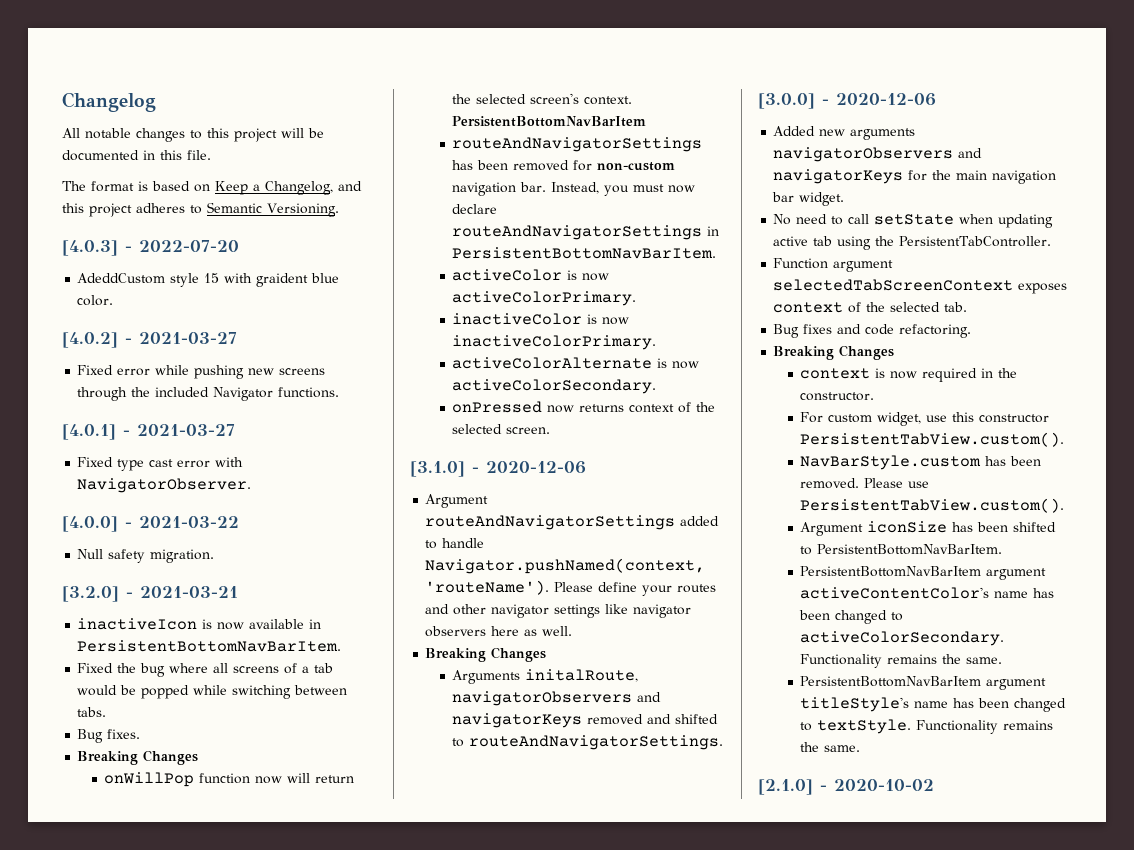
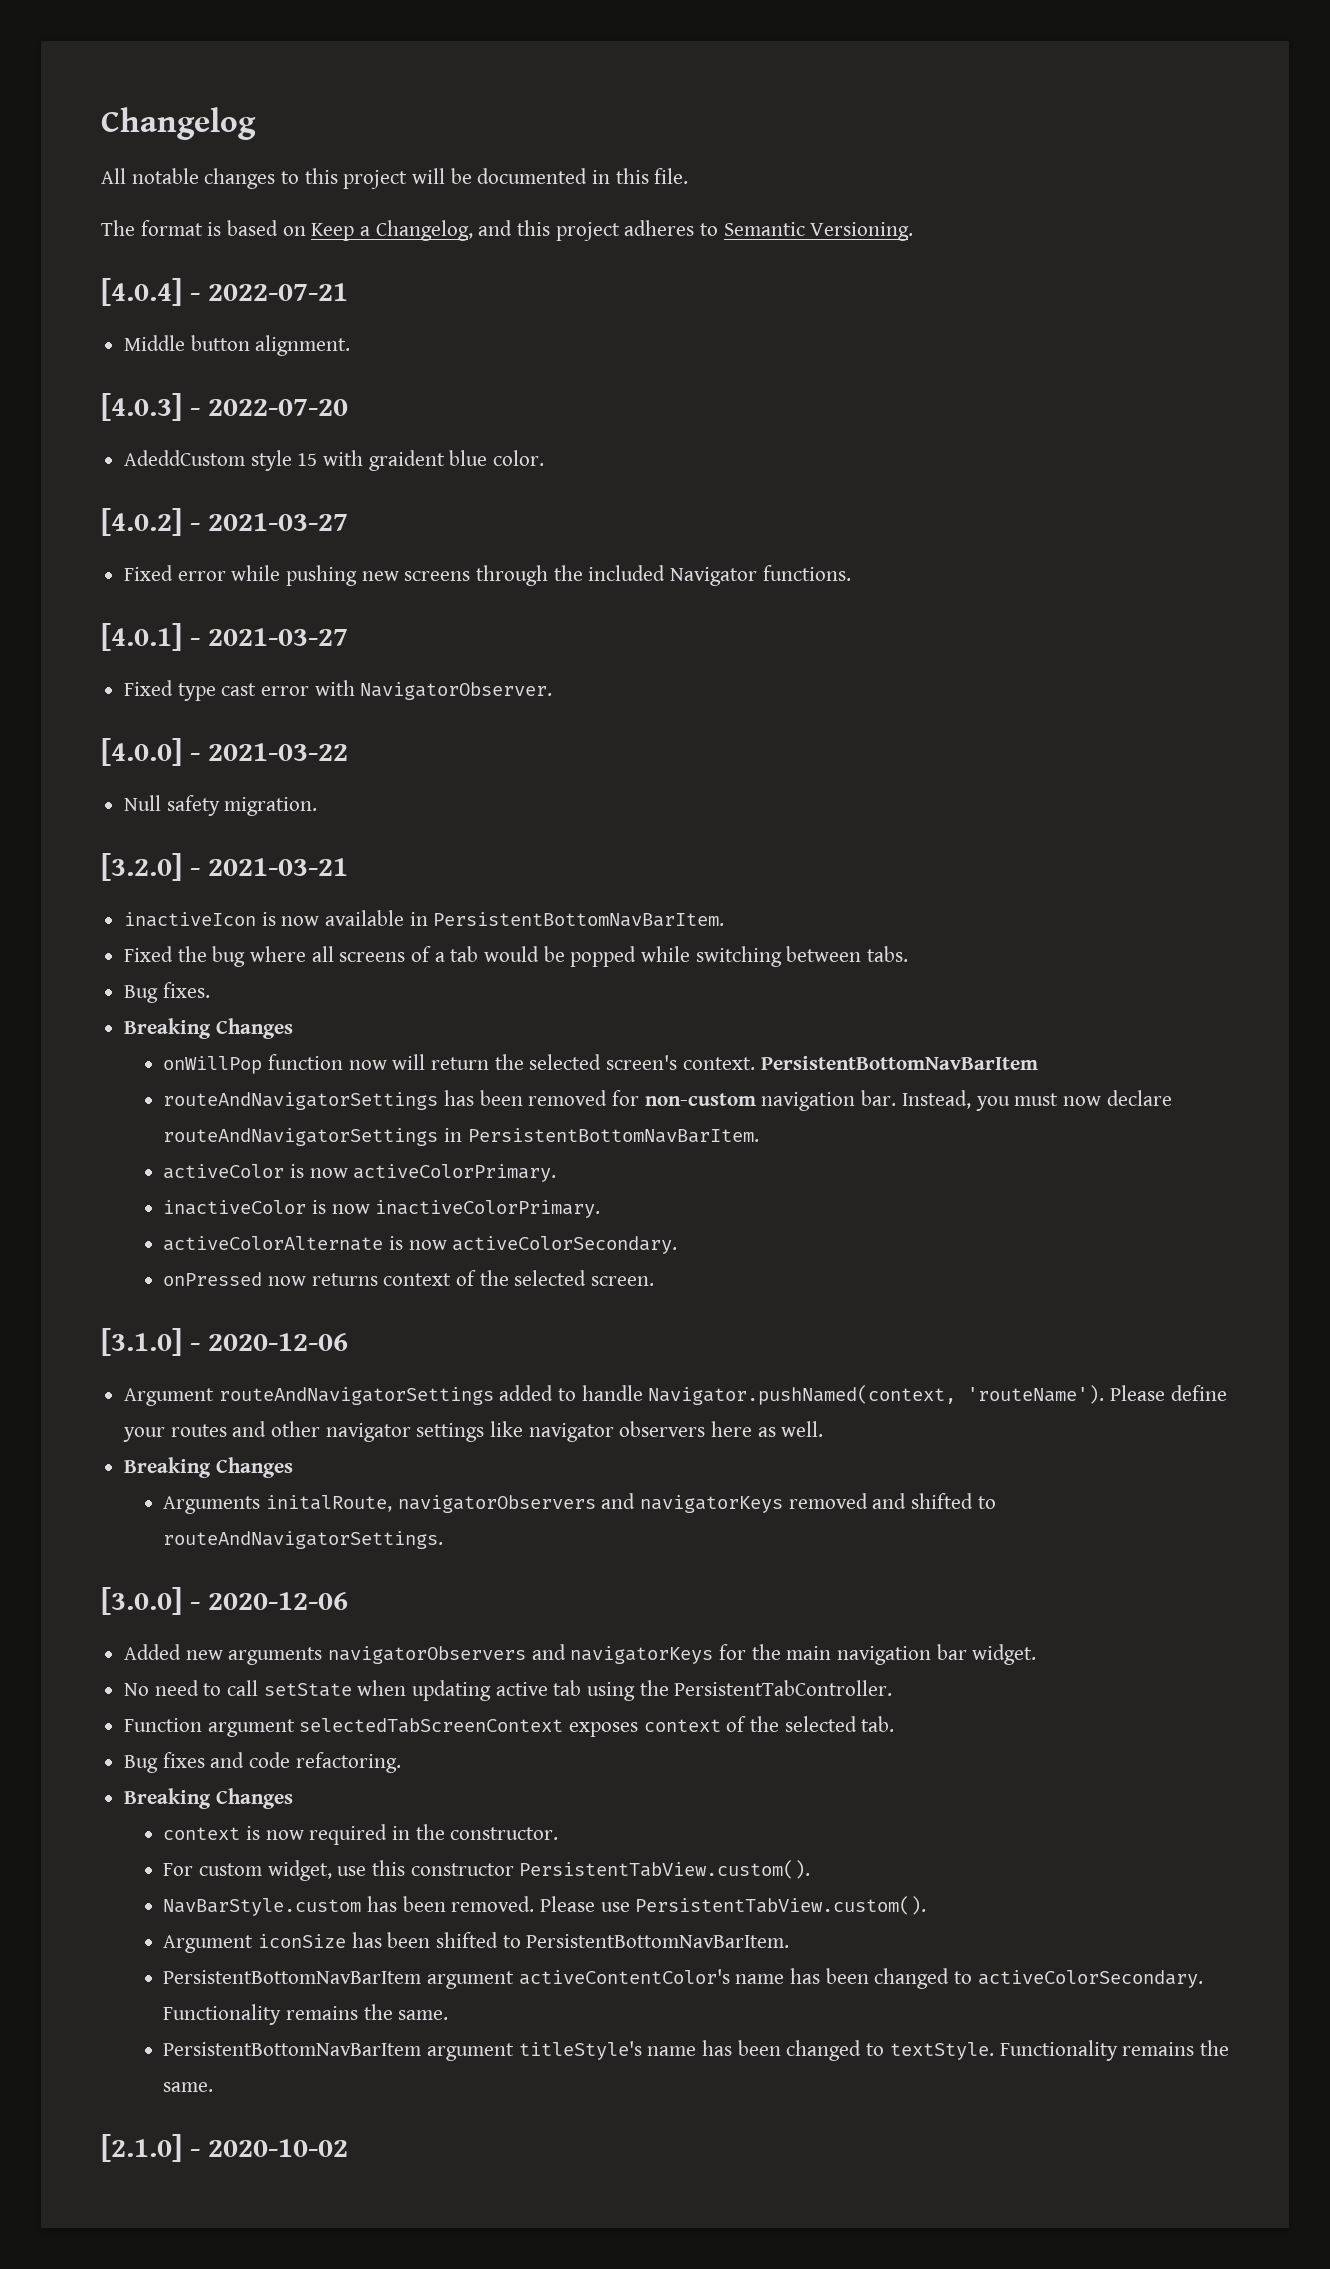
(339, 210) none -> [101,278,348,306] [124,335,351,356] // [4.0.4] - 2022-07-21 // Middle button alignment.

